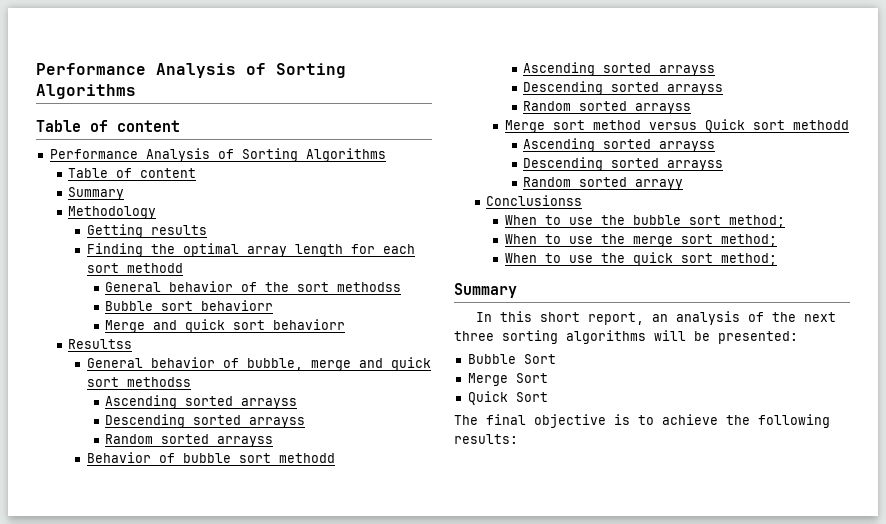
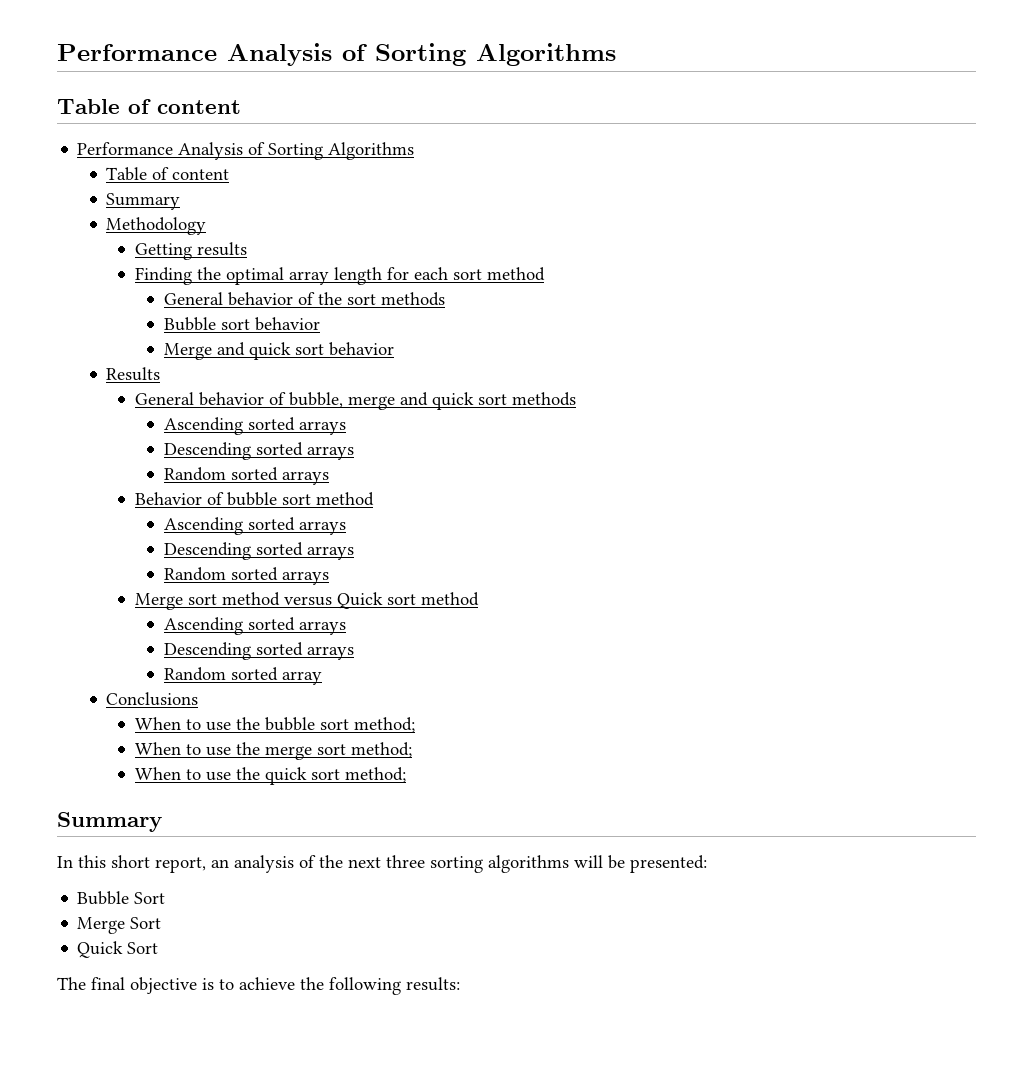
[126,263,183,273] methodd -> [487,267,546,281] method
[337,282,402,292] methodss -> [380,292,445,306] methods
[201,300,274,311] behaviorr -> [254,317,320,331] behavior
[273,319,346,330] [68,339,133,349] behaviorr // Resultss -> [328,342,394,356] [106,367,161,381] behavior // Results
[126,377,191,387] [105,395,298,409] [105,414,306,428] [105,434,274,447] methodss // Ascending sorted arrayss // Descending sorted arrayss // Random sorted arrayss -> [512,392,577,406] [163,417,346,435] [163,442,354,460] [163,467,329,485] methods // Ascending sorted arrays // Descending sorted arrays // Random sorted arrays
[278,453,335,463] [523,62,716,76] [523,81,724,95] [523,101,692,114] methodd // Ascending sorted arrayss // Descending sorted arrayss // Random sorted arrayss -> [316,492,375,506] [163,517,346,535] [163,542,354,560] [163,567,329,585] method // Ascending sorted arrays // Descending sorted arrays // Random sorted arrays
[792,120,849,130] [523,138,716,152] [523,157,724,171] [523,177,684,190] [486,195,583,206] methodd // Ascending sorted arrayss // Descending sorted arrayss // Random sorted arrayy // Conclusionss -> [421,592,480,606] [163,617,346,635] [163,642,354,660] [163,667,322,685] [106,692,199,706] method // Ascending sorted arrays // Descending sorted arrays // Random sorted array // Conclusions

